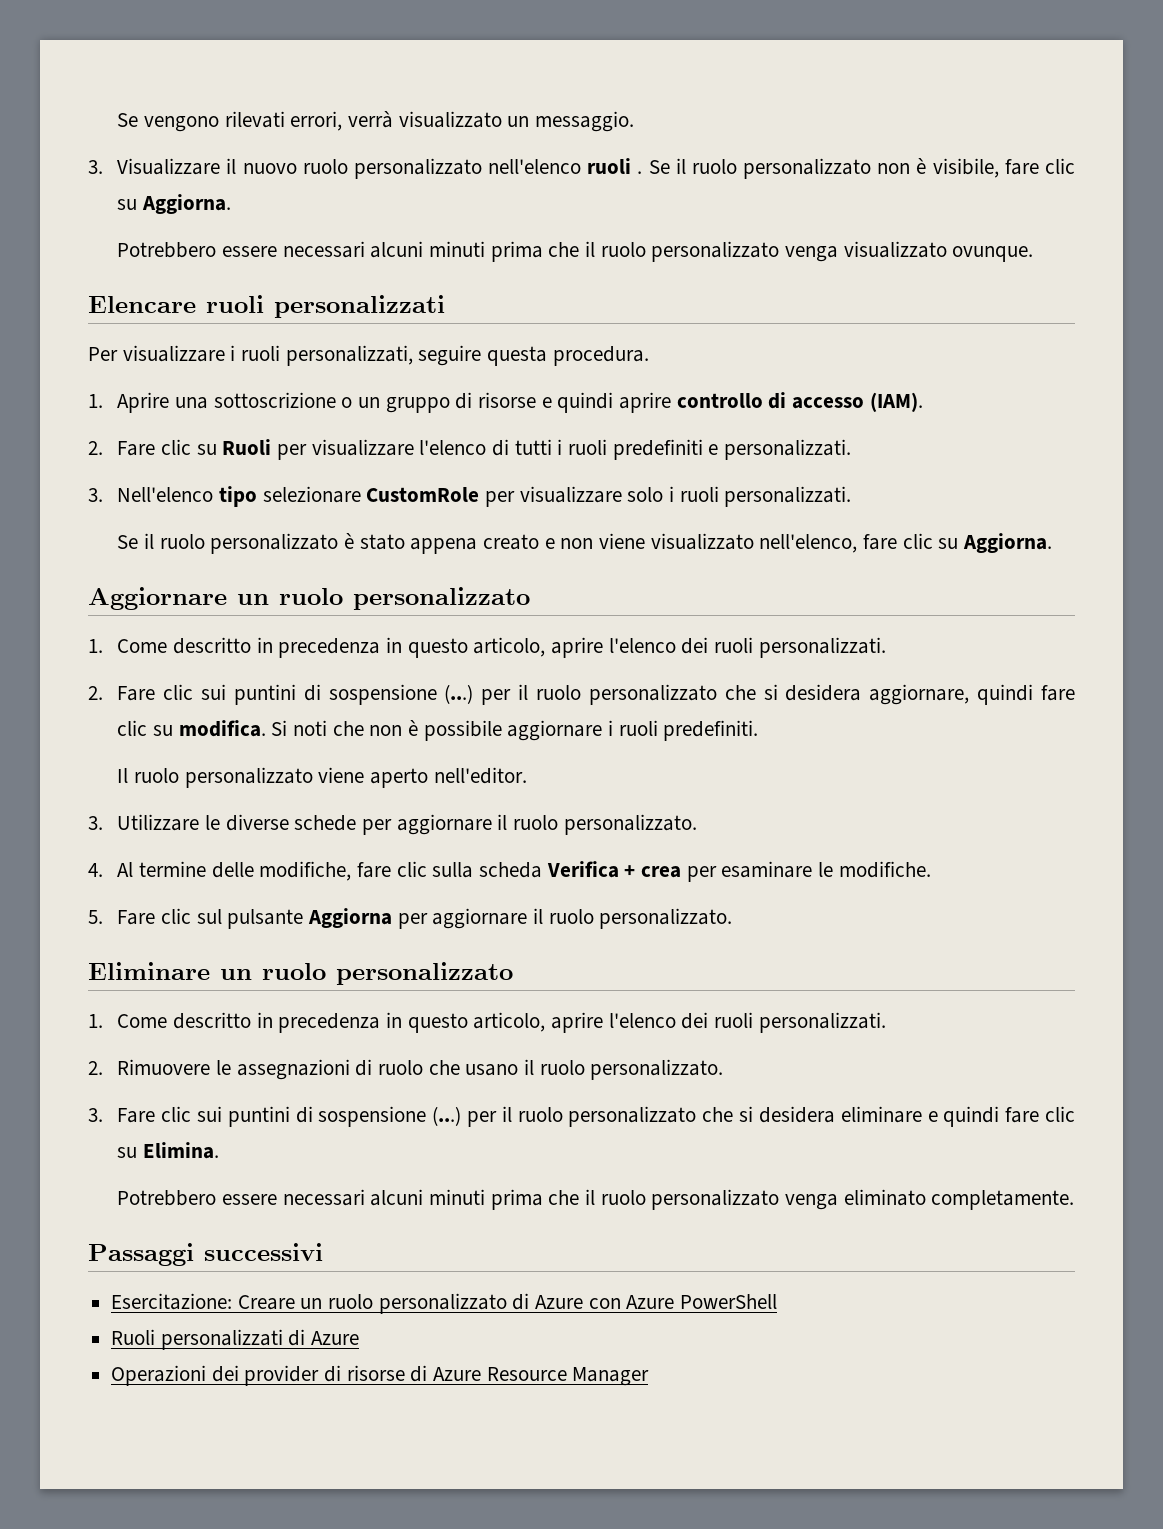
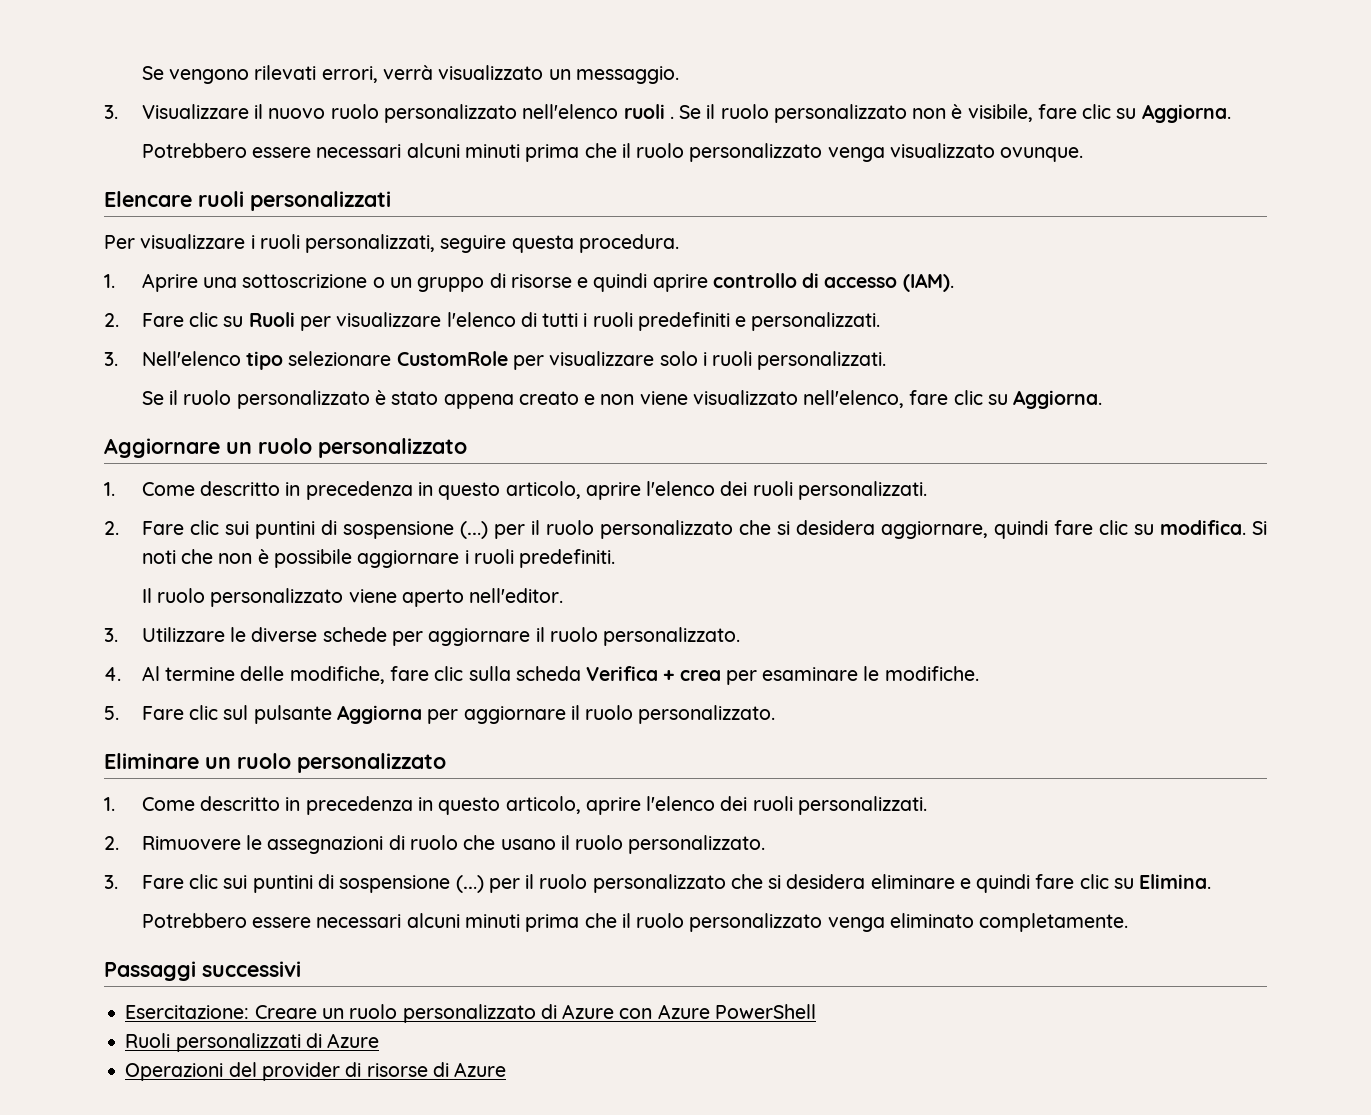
[211,1365,239,1382] dei -> [228,1062,257,1077] del
[486,1367,650,1386] Resource Manager -> (507, 1069) none

